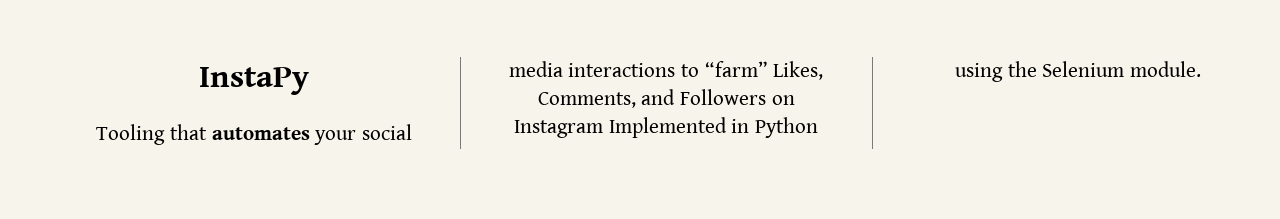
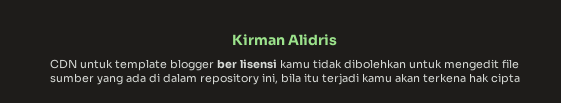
[199,67,309,95] [96,124,412,145] [508,61,824,80] [537,89,795,108] [513,117,819,138] [954,61,1202,82] InstaPy // Tooling that automates your social media interactions to “farm” Likes, Comments, and Followers on Instagram Implemented in Python using the Selenium module. -> [231,34,338,46] [50,59,519,71] [49,73,520,85] Kirman Alidris // CDN untuk template blogger ber lisensi kamu tidak dibolehkan untuk mengedit file sumber yang ada di dalam repository ini, bila itu terjadi kamu akan terkena hak cipta

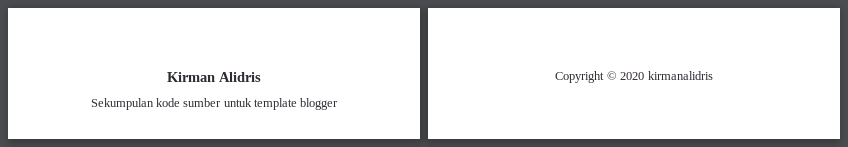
[50,59,77,69] CDN -> [90,98,222,110] Sekumpulan kode sumber
[217,59,519,71] [49,73,520,85] ber lisensi kamu tidak dibolehkan untuk mengedit file sumber yang ada di dalam repository ini, bila itu terjadi kamu akan terkena hak cipta -> [555,71,713,83] // Copyright © 2020 kirmanalidris

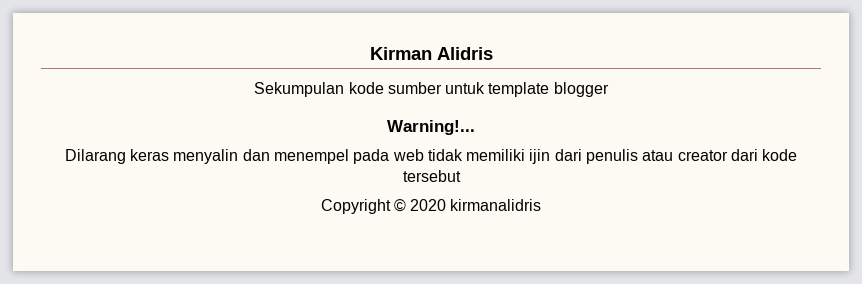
(339, 104) none -> [387,120,475,135] [64,149,798,164] [402,170,461,182] // Warning!... // Dilarang keras menyalin dan menempel pada web tidak memiliki ijin dari penulis atau creator dari kode tersebut

